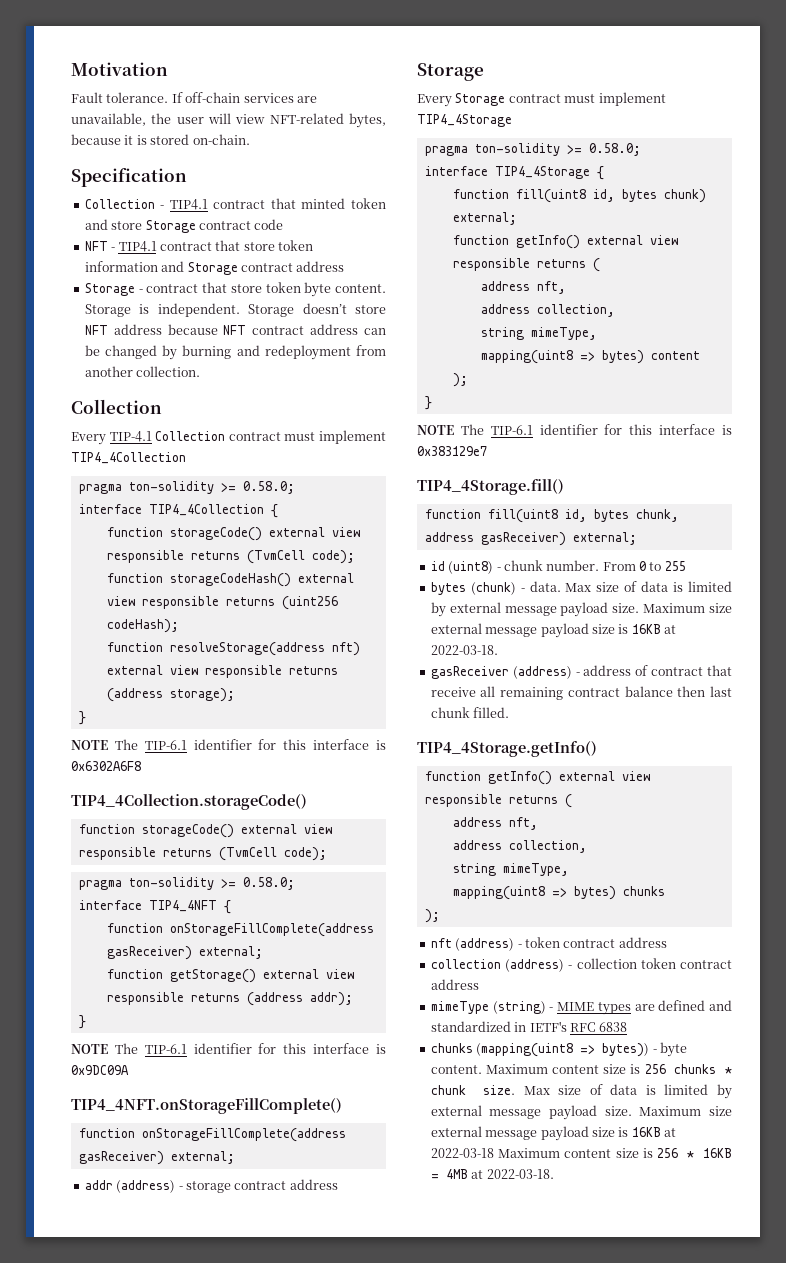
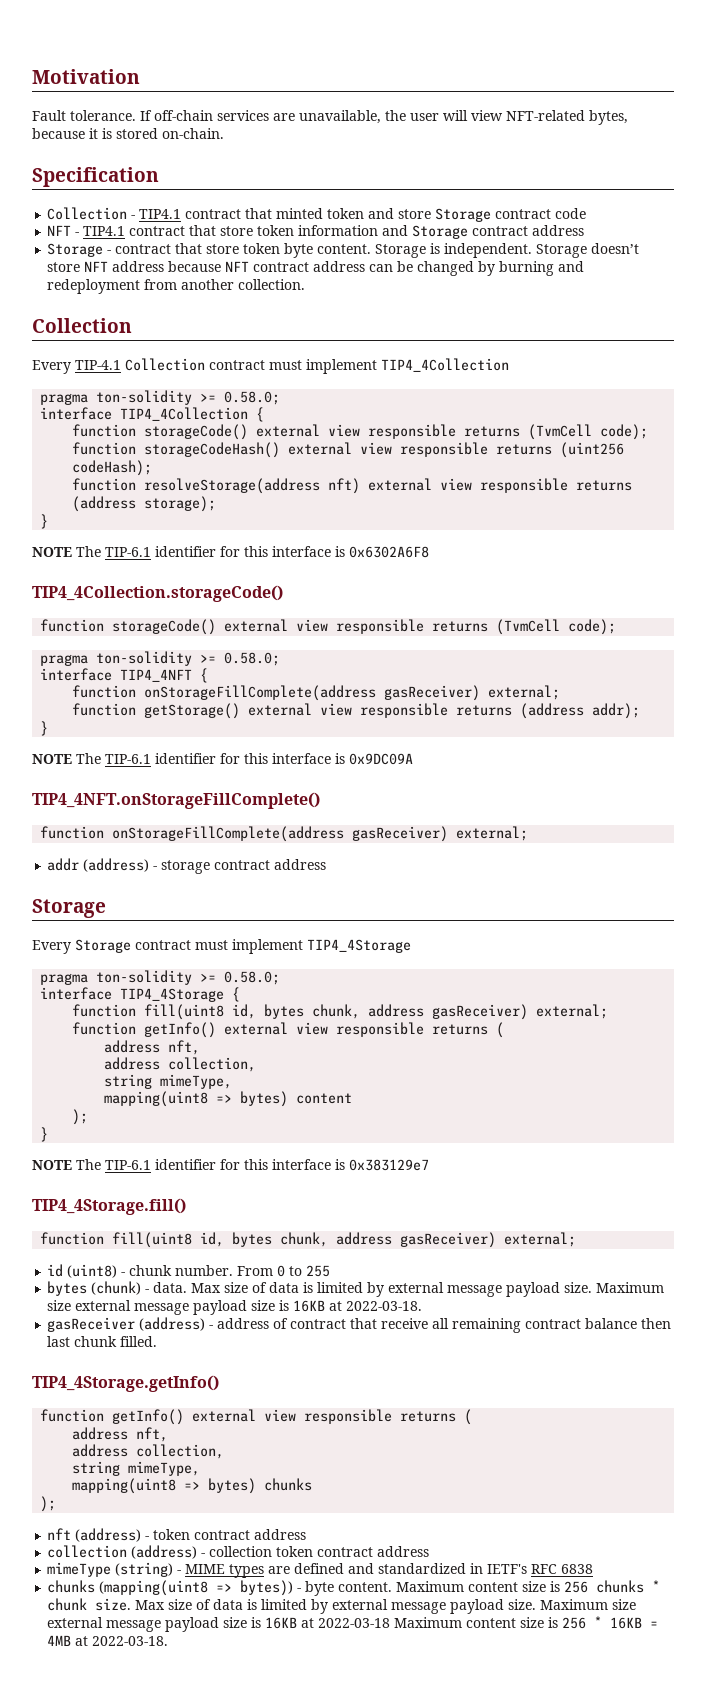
[663,189,706,203] chunk) -> [312,1004,529,1020] chunk, address gasReceiver)

